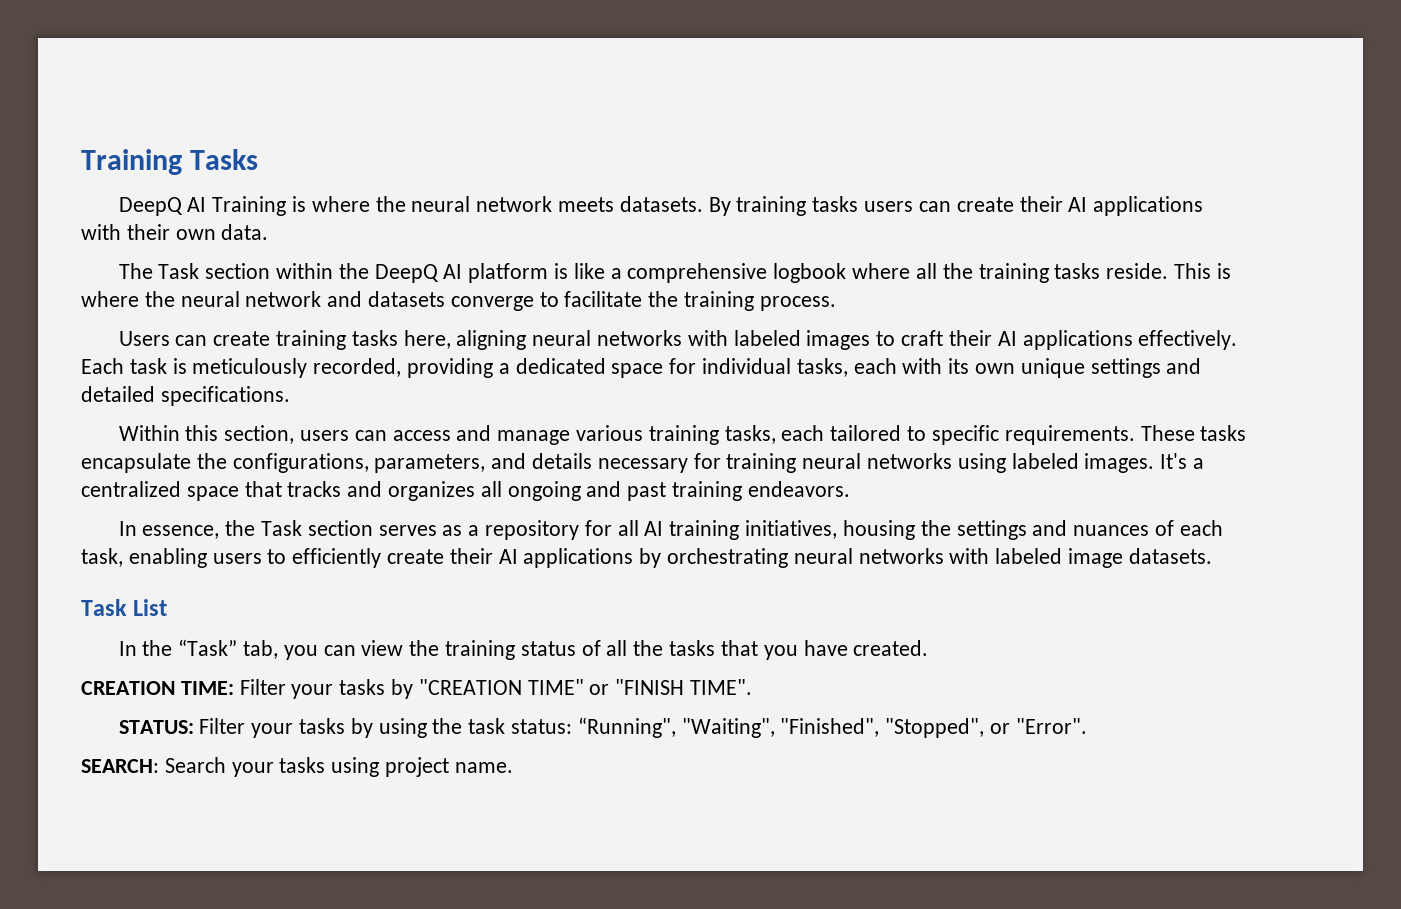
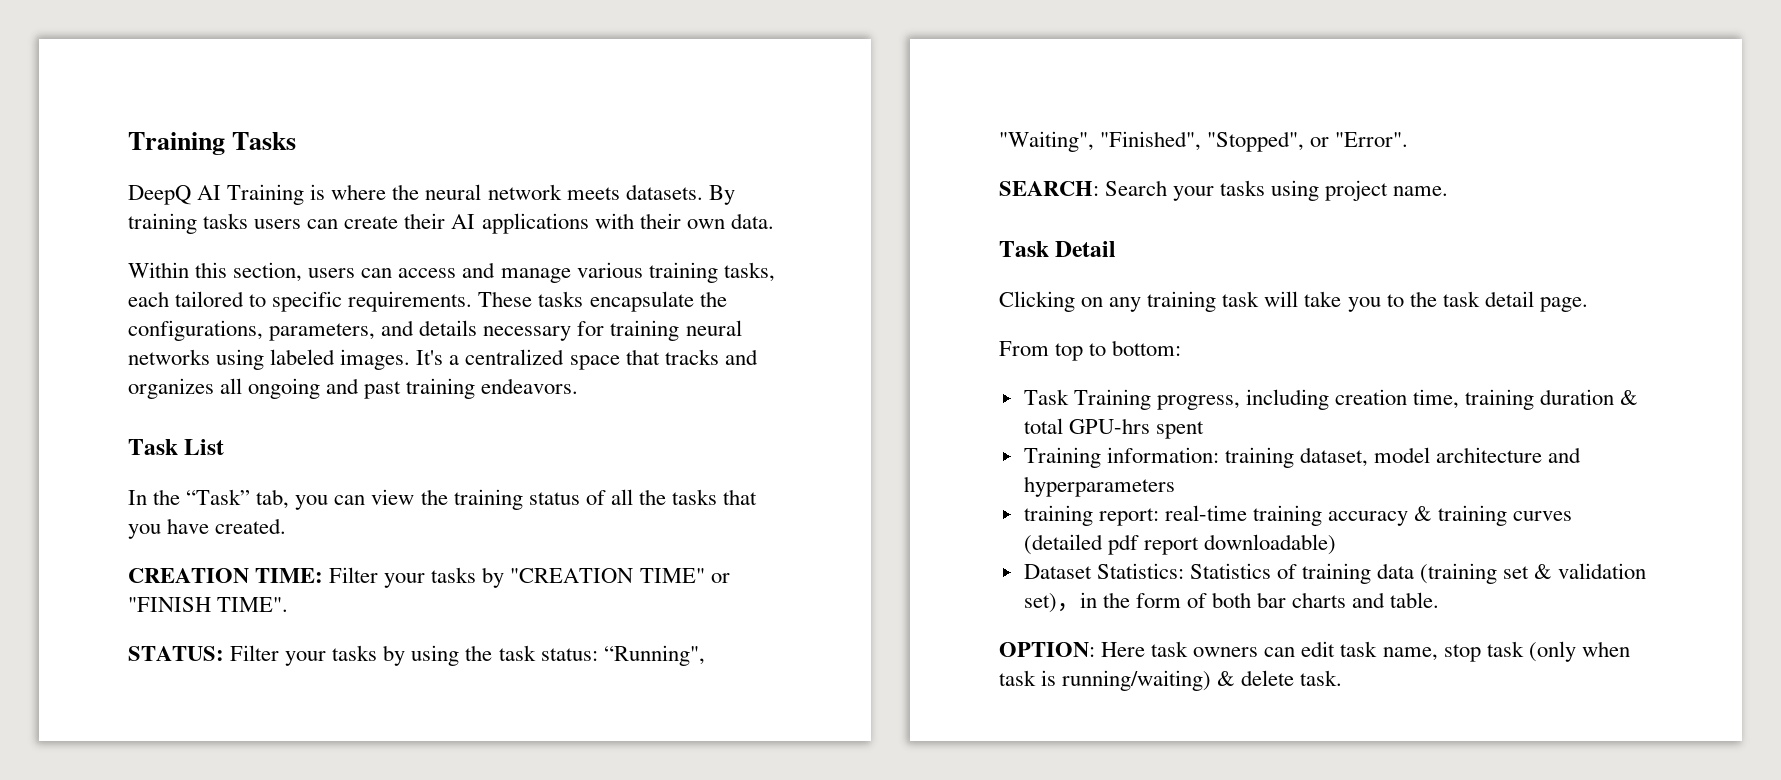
[118,263,1231,283] [81,291,836,311] [118,330,1238,350] [81,358,1202,378] [81,386,290,406] // The Task section within the DeepQ AI platform is like a comprehensive logbook where all the training tasks reside. This is where the neural network and datasets converge to facilitate the training process. // Users can create training tasks here, aligning neural networks with labeled images to craft their AI applications effectively. Each task is meticulously recorded, providing a dedicated space for individual tasks, each with its own unique settings and detailed specifications. -> (774, 221) none
[118,520,1223,540] [81,548,1212,568] // In essence, the Task section serves as a repository for all AI training initiatives, housing the settings and nuances of each task, enabling users to efficiently create their AI applications by orchestrating neural networks with labeled image datasets. -> (579, 386) none
(513, 767) none -> [999,241,1117,257] [999,291,1588,312] [999,340,1182,361] [1023,389,1639,410] [1023,418,1204,439] [1023,447,1582,468] [1023,476,1175,497] [1023,505,1573,526] [1023,534,1336,555] [1023,563,1647,584] [1023,592,1440,613] [999,641,1630,662] [999,670,1343,691] // Task Detail // Clicking on any training task will take you to the task detail page. // From top to bottom: // Task Training progress, including creation time, training duration & total GPU-hrs spent // Training information: training dataset, model architecture and hyperparameters // training report: real-time training accuracy & training curves (detailed pdf report downloadable) // Dataset Statistics: Statistics of training data (training set & validation set)，in the form of both bar charts and table. // OPTION: Here task owners can edit task name, stop task (only when task is running/waiting) & delete task.

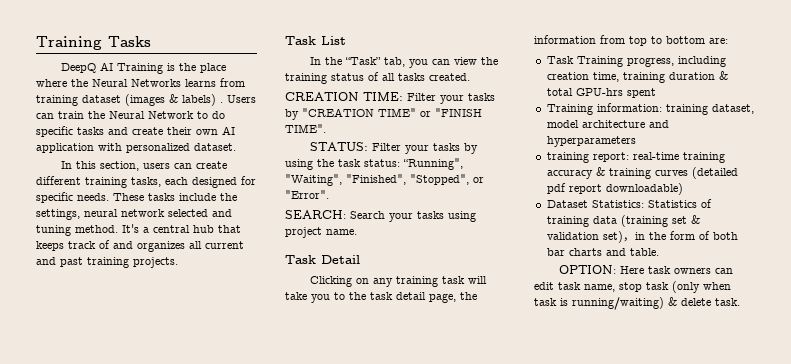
[331,184,735,205] [128,213,774,234] [128,262,775,283] [128,291,727,312] [128,320,742,341] [128,349,719,370] where the neural network meets datasets. By training tasks users can create their AI applications with their own data. // Within this section, users can access and manage various training tasks, each tailored to specific requirements. These tasks encapsulate the configurations, parameters, and details necessary for training neural networks using labeled images. It's a centralized space that tracks -> [178,63,226,73] [36,78,245,87] [36,94,256,106] [36,111,225,119] [36,126,235,137] [36,143,236,153] [60,161,227,171] [36,176,256,188] [36,192,237,203] [36,209,232,220] [36,224,241,236] [36,240,110,251] the place where the Neural Networks learns from training dataset (images & labels) . Users can train the Neural Network to do specific tasks and create their own AI application with personalized dataset. // In this section, users can create different training tasks, each designed for specific needs. These tasks include the settings, neural network selected and tuning method. It's a central hub that keeps track of
[248,378,321,399] ongoing -> [205,241,244,249] current
[481,378,579,394] endeavors. -> [133,257,178,268] projects.
[638,489,758,505] [128,518,210,539] the tasks that you have -> [398,73,425,81] tasks
[1539,297,1588,312] [999,340,1182,361] page. // From top to bottom: -> [429,292,477,303] [534,35,728,46] page, the information from top to bottom are:

